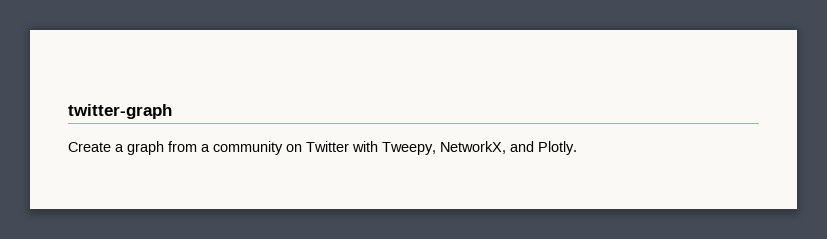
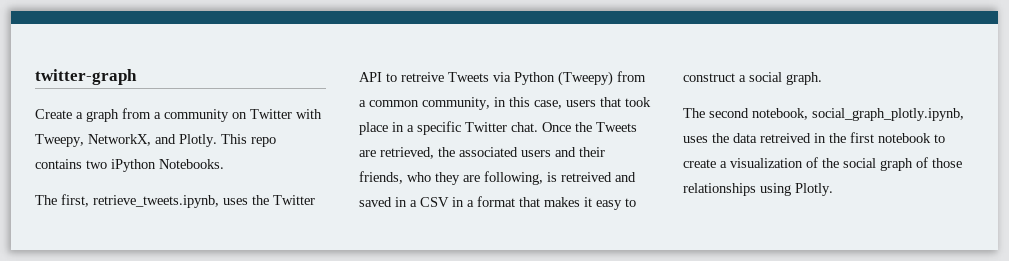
(577, 148) none -> [221,134,276,147] [35,159,224,172] [35,194,315,208] [359,71,646,86] [359,97,651,110] [359,121,637,135] [359,147,605,159] [359,171,636,185] [359,196,636,210] [683,72,822,85] [683,108,964,121] [683,132,945,143] [683,157,962,171] [683,183,833,196] This repo contains two iPython Notebooks. // The first, retrieve_tweets.ipynb, uses the Twitter API to retreive Tweets via Python (Tweepy) from a common community, in this case, users that took place in a specific Twitter chat. Once the Tweets are retrieved, the associated users and their friends, who they are following, is retreived and saved in a CSV in a format that makes it easy to construct a social graph. // The second notebook, social_graph_plotly.ipynb, uses the data retreived in the first notebook to create a visualization of the social graph of those relationships using Plotly.

